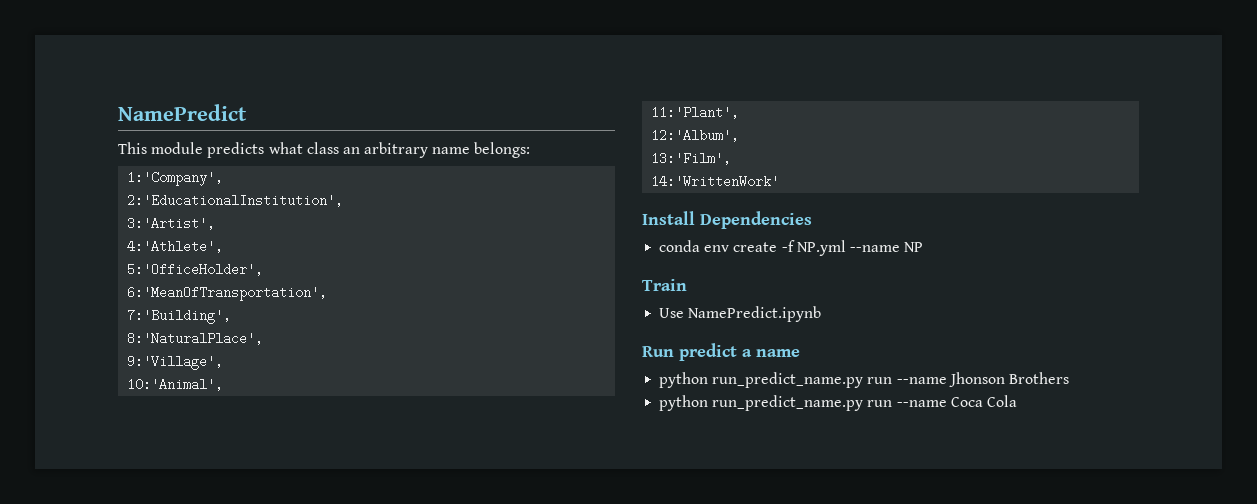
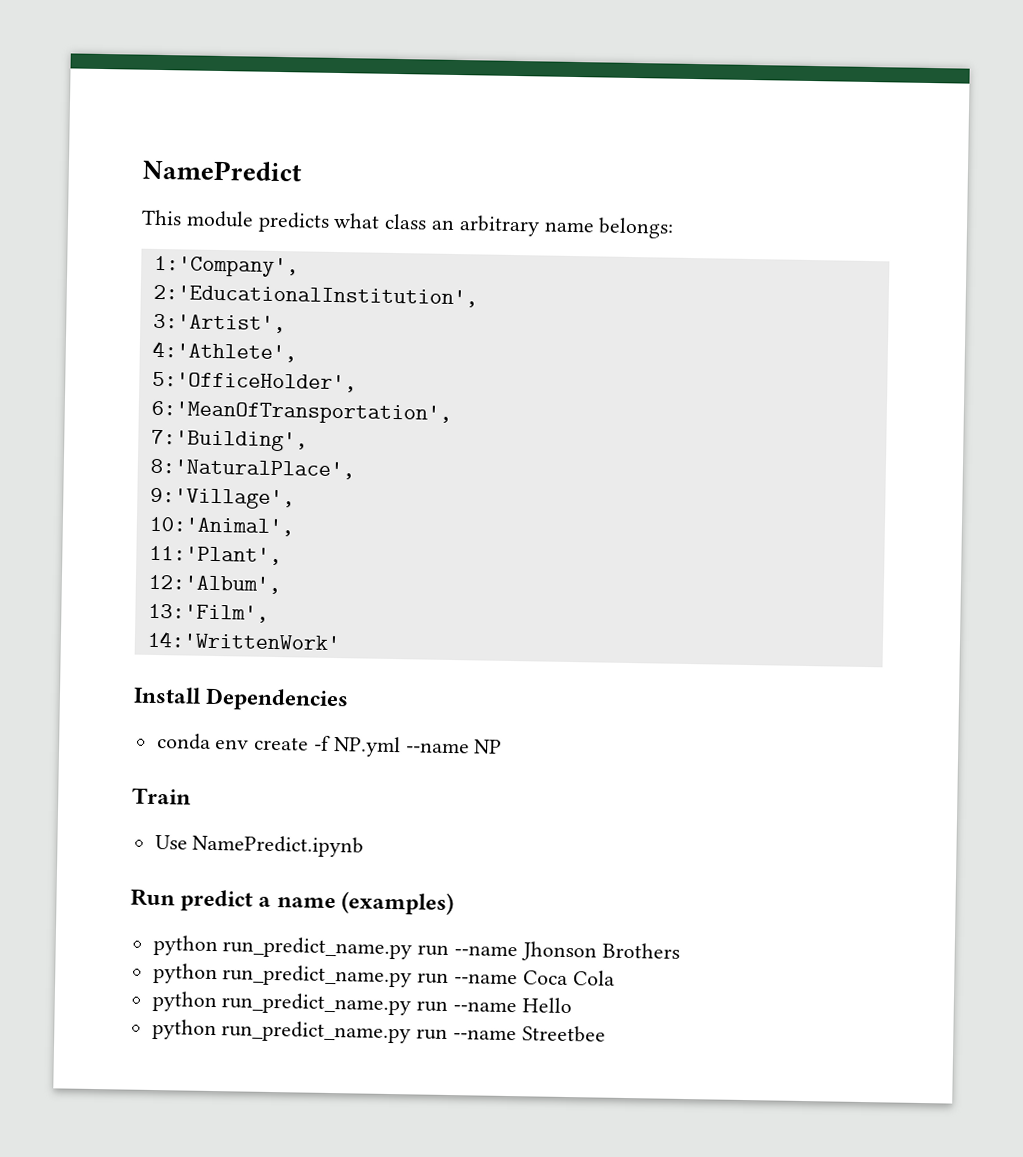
(800, 353) none -> [340,891,454,916] (examples)
(1017, 401) none -> [151,990,572,1016] [151,1018,606,1044] // python run_predict_name.py run --name Hello // python run_predict_name.py run --name Streetbee

